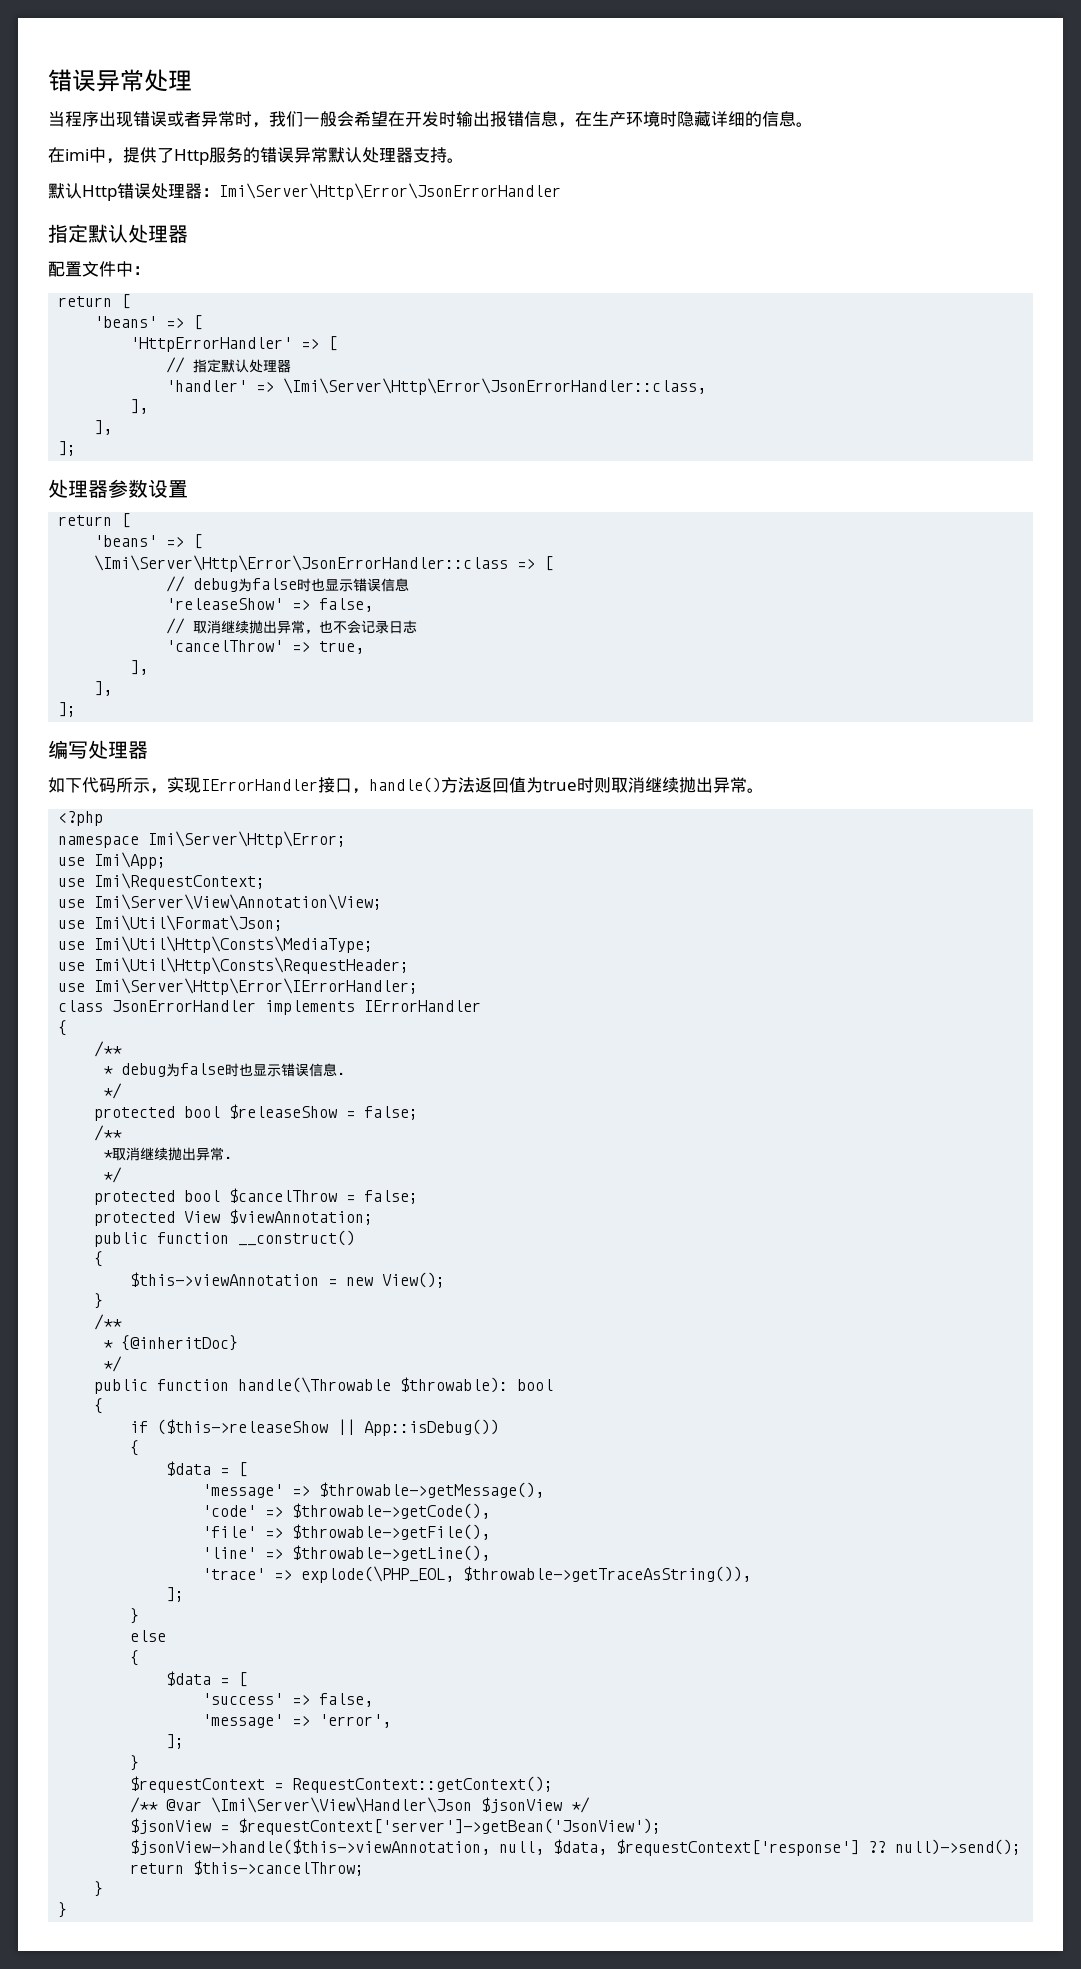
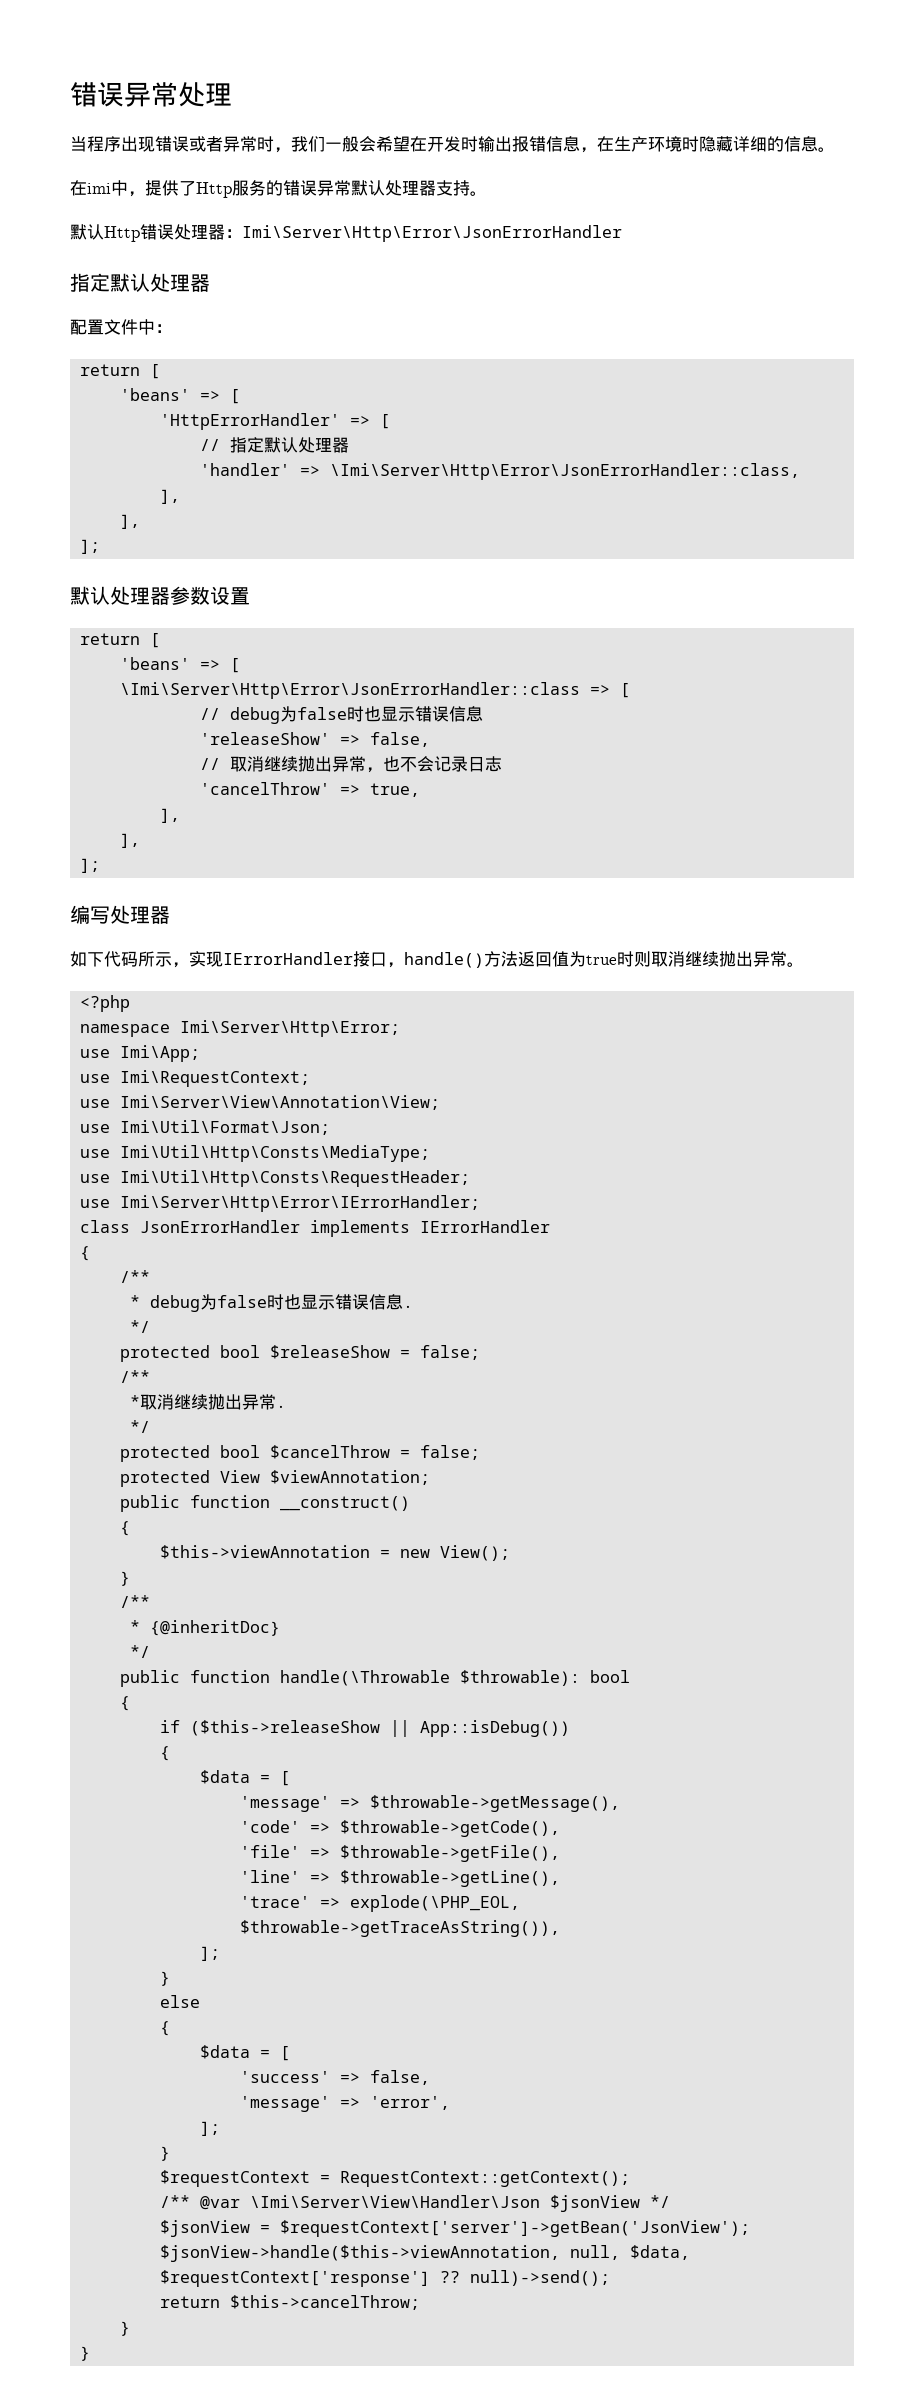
(77, 448) none -> [70,586,110,605] 默认

